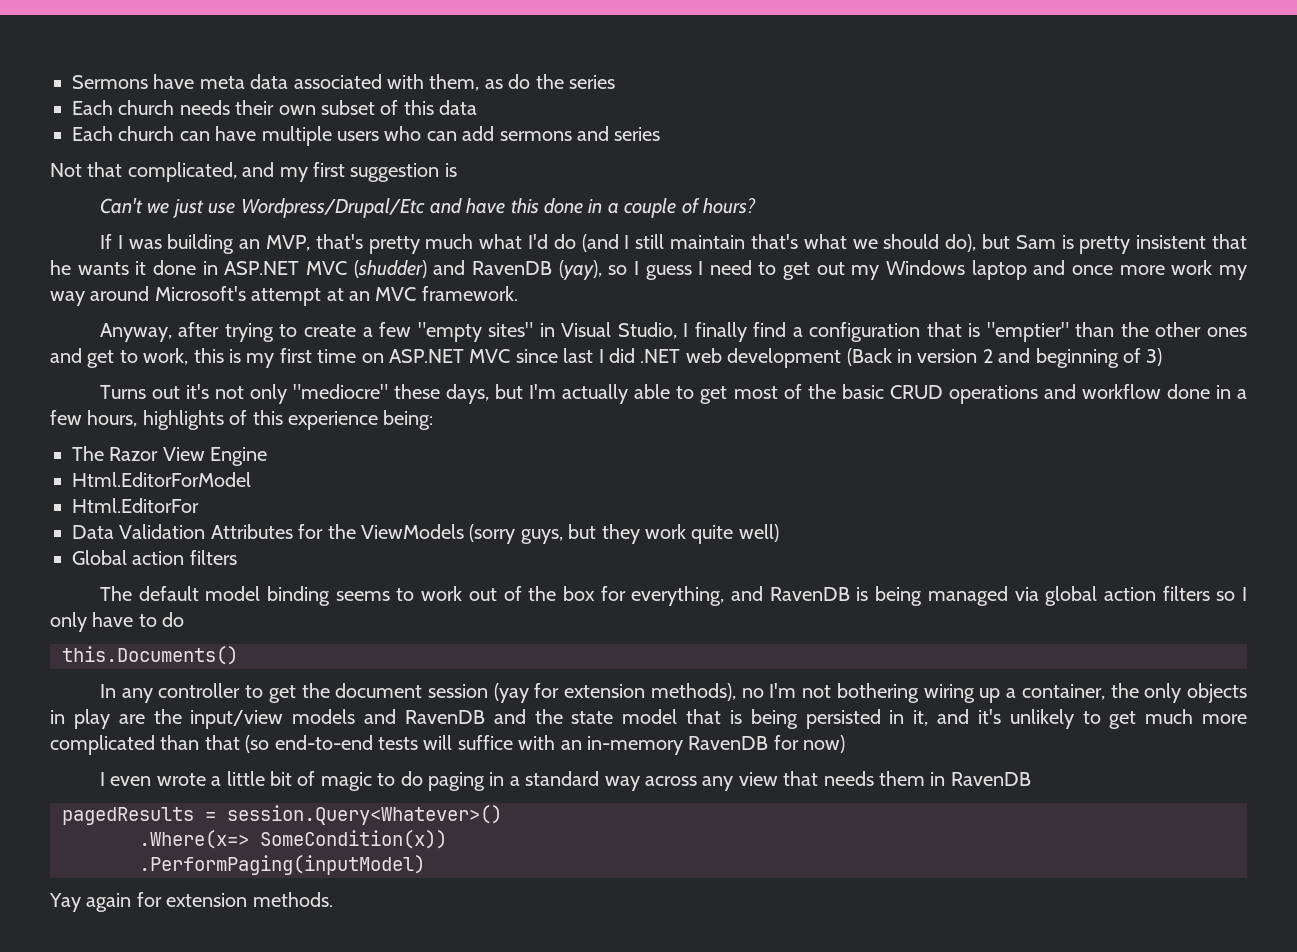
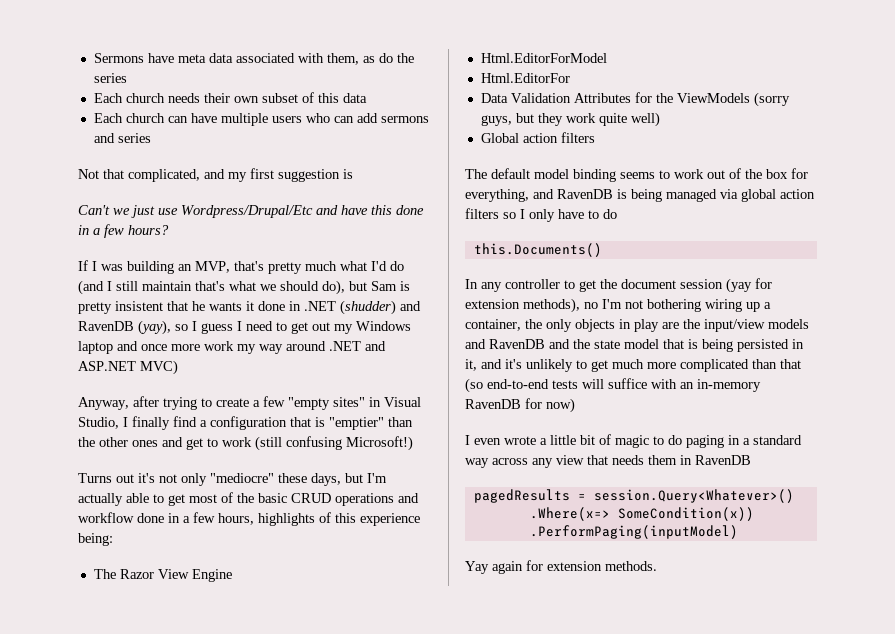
[624,198,700,218] couple of -> [104,224,124,238] few
[224,261,347,275] ASP.NET MVC -> [304,301,336,311] .NET
[154,286,518,306] Microsoft's attempt at an MVC framework. -> [329,341,386,351] [78,360,178,375] .NET and ASP.NET MVC)
[143,348,1163,368] work, this is my first time on ASP.NET MVC since last I did .NET web development (Back in version 2 and beginning of 3) -> [222,436,413,451] work (still confusing Microsoft!)

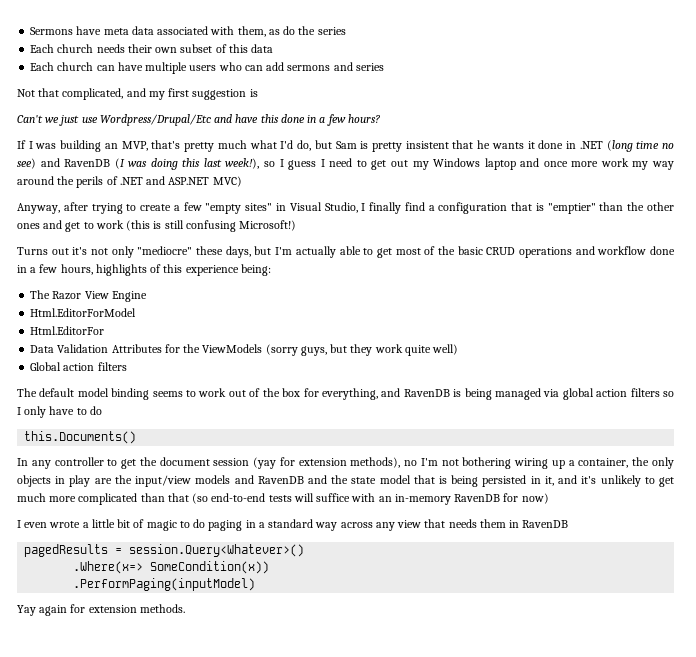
[390,261,404,271] [78,280,345,295] do (and I still maintain that's what we should do), -> [297,140,312,151] do,
[340,300,421,315] [78,320,171,335] (shudder) and RavenDB (yay), -> [606,140,675,152] [17,158,260,170] (long time no see) and RavenDB (I was doing this last week!),
(326, 346) none -> [57,176,118,188] the perils of
[255,436,282,451] (still -> [126,220,184,231] (this is still

